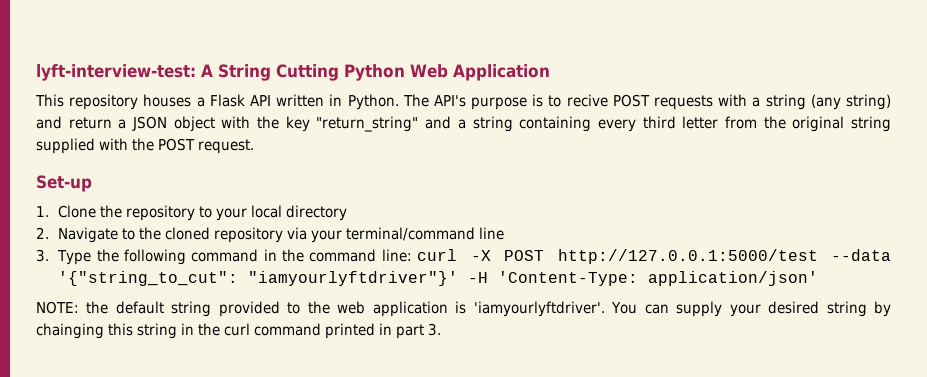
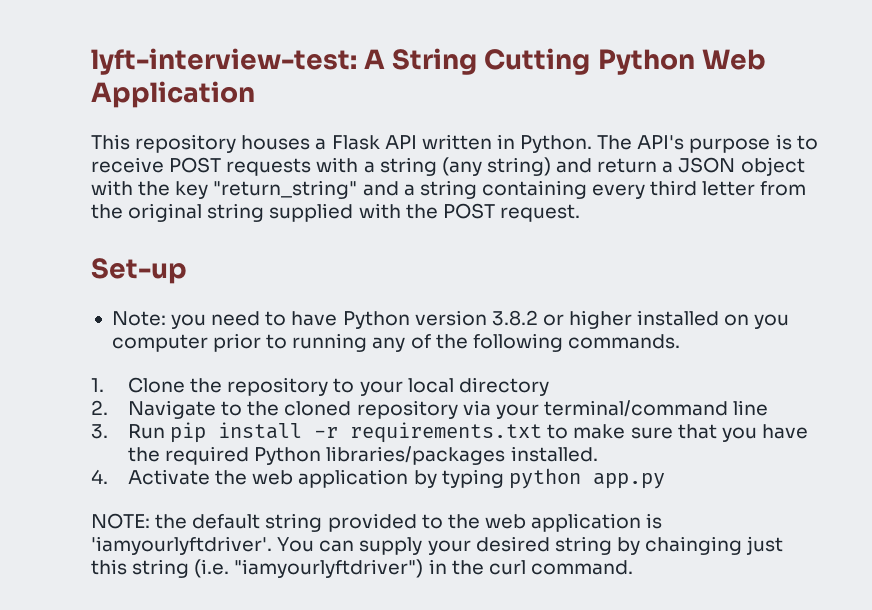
[566,94,608,107] recive -> [91,157,164,173] receive
(92, 183) none -> [111,310,790,329] [111,333,680,352] // Note: you need to have Python version 3.8.2 or higher installed on you computer prior to running any of the following commands.
[57,249,891,265] [58,271,819,286] Type the following command in the command line: curl -X POST http://127.0.0.1:5000/test --data '{"string_to_cut": "iamyourlyftdriver"}' -H 'Content-Type: application/json' -> [127,422,808,443] [127,446,598,465] [91,468,665,489] Run pip install -r requirements.txt to make sure that you have the required Python libraries/packages installed. // 4. Activate the web application by typing python app.py
(104, 331) none -> [746,536,784,555] just
(177, 331) none -> [194,559,424,578] (i.e. "iamyourlyftdriver")
[254,323,441,339] command printed in part 3. -> [530,560,633,575] command.

